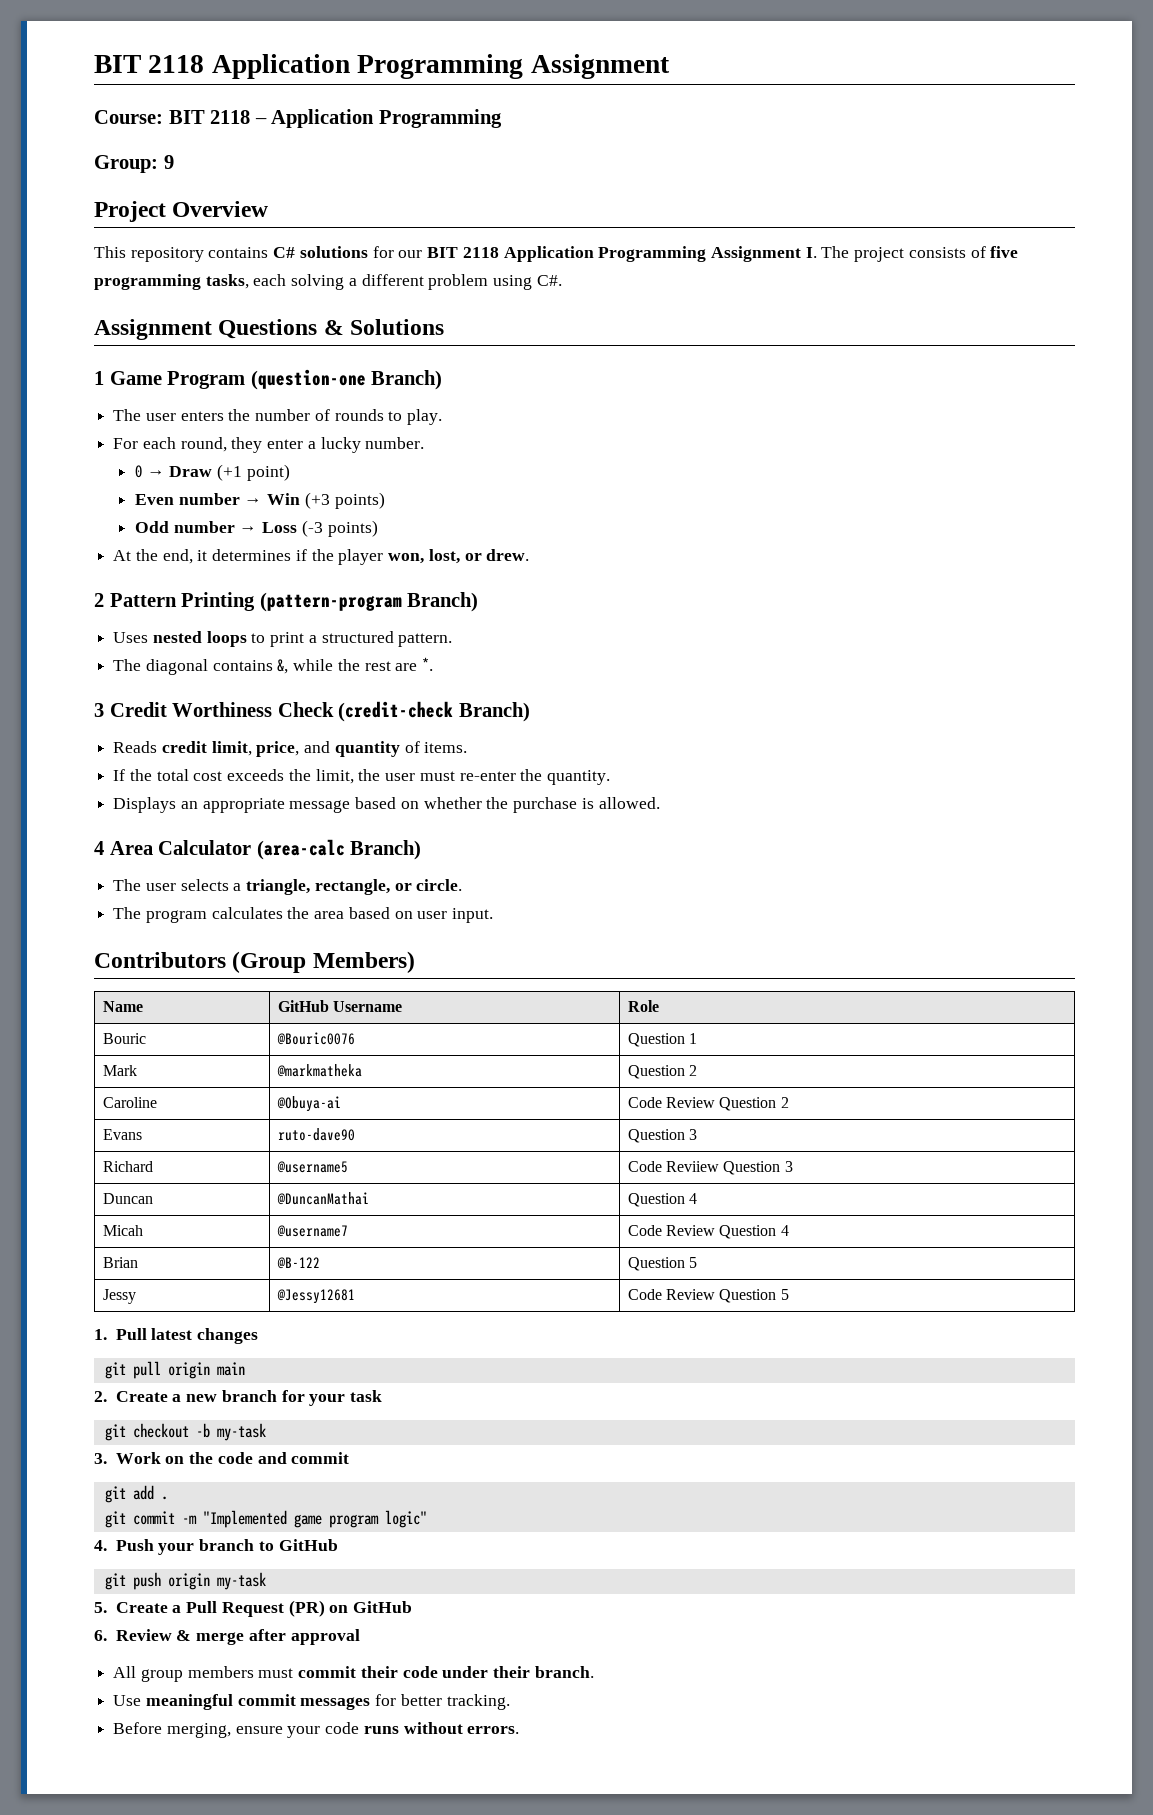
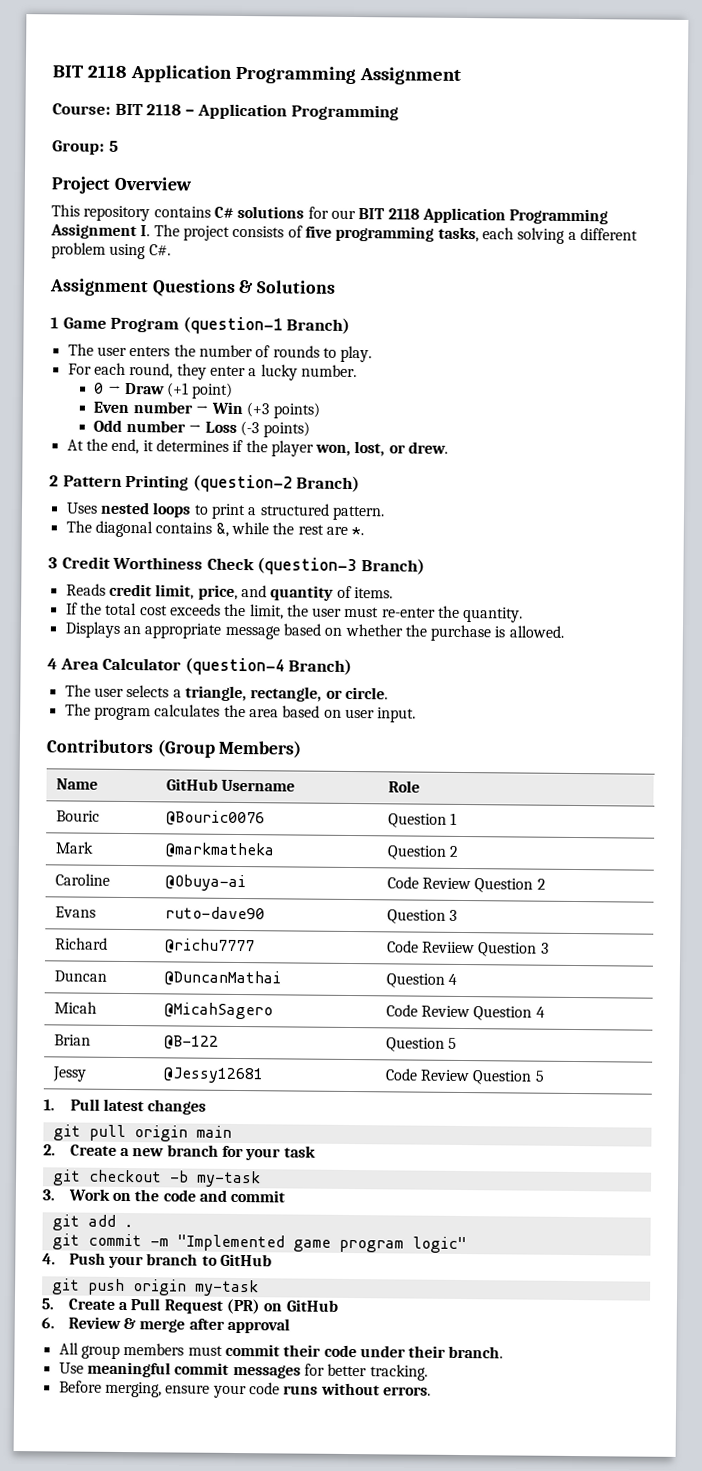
[163,155,174,169] 9 -> [108,140,119,152] 5
[250,369,366,390] (question-one -> [182,316,283,335] (question-1
[259,592,402,612] (pattern-program -> [192,474,293,493] (question-2
[338,701,454,722] (credit-check -> [257,557,358,576] (question-3
[256,839,345,860] (area-calc -> [184,657,285,676] (question-4
[276,1161,348,1173] @username5 -> [164,938,255,955] @richu7777
[276,1225,348,1237] @username7 -> [163,1002,273,1020] @MicahSagero

